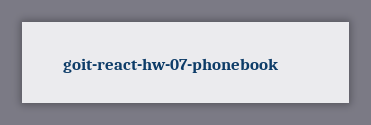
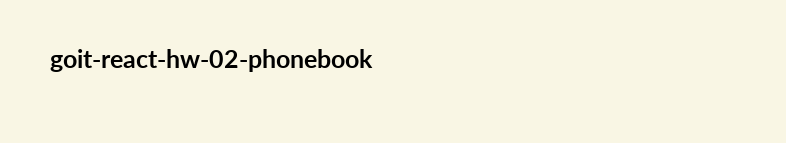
[63,58,279,73] goit-react-hw-07-phonebook -> [50,49,373,72] goit-react-hw-02-phonebook

